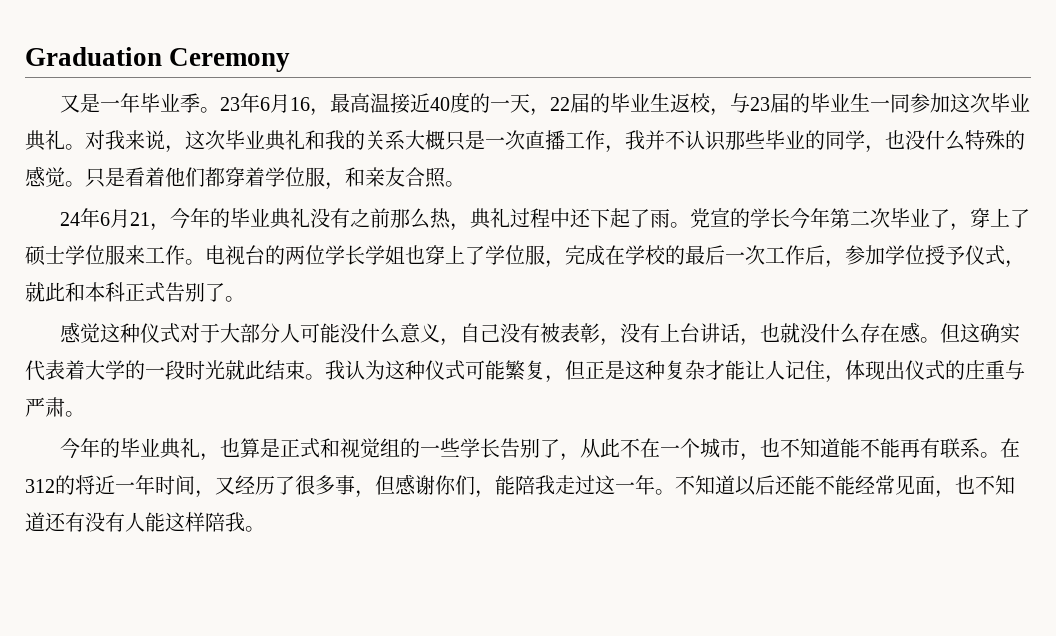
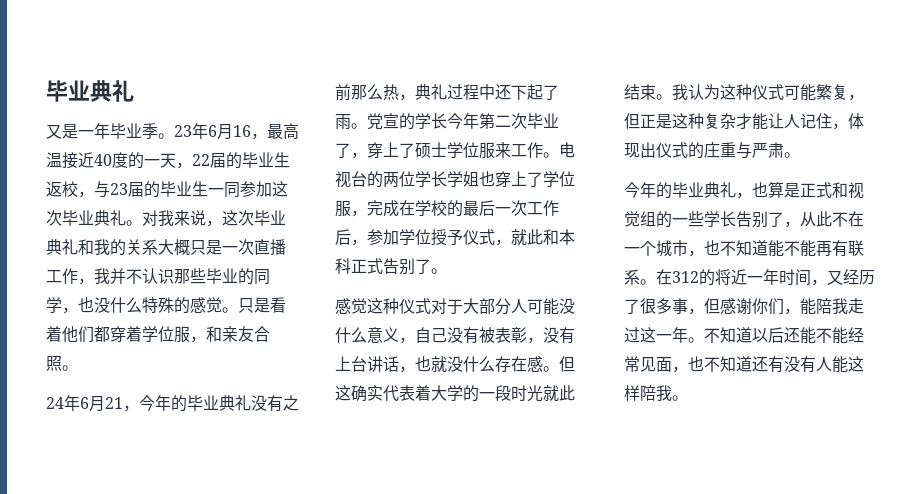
[25,47,291,72] Graduation Ceremony -> [46,80,134,102] 毕业典礼

